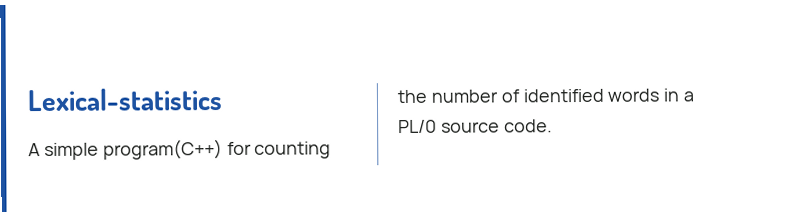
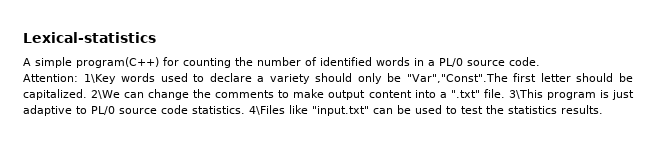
(553, 126) none -> [23,73,633,84] [23,89,634,100] [23,105,603,116] // Attention: 1\Key words used to declare a variety should only be "Var","Const".The first letter should be capitalized. 2\We can change the comments to make output content into a ".txt" file. 3\This program is just adaptive to PL/0 source code statistics. 4\Files like "input.txt" can be used to test the statistics results.

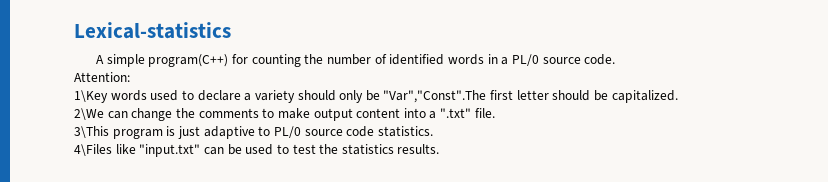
(78, 78) none -> (130, 77) //
(87, 94) none -> (678, 96) //
(505, 93) none -> (495, 113) //
(245, 110) none -> (433, 131) //

